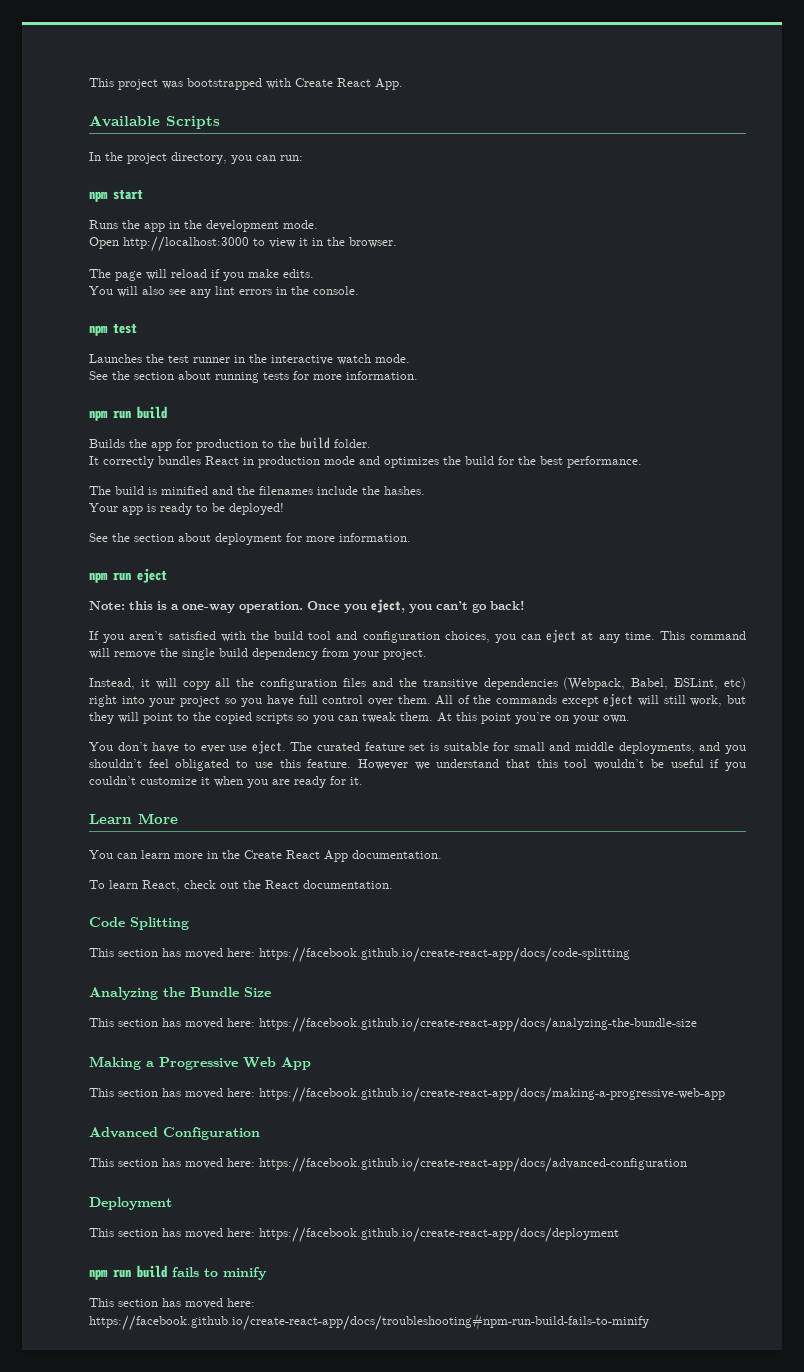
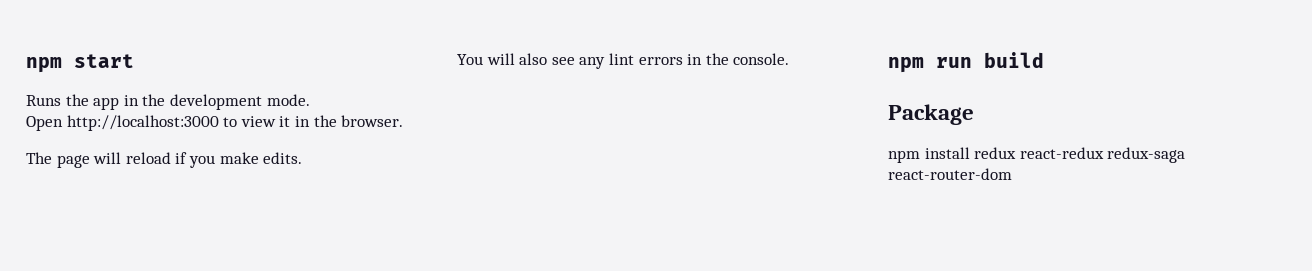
[89,78,403,90] [89,115,220,129] [89,152,303,164] This project was bootstrapped with Create React App. // Available Scripts // In the project directory, you can run: // -> (26, 65) none
[113,323,137,334] [89,354,410,365] [89,371,418,383] [89,406,167,421] [89,437,371,451] [89,456,642,468] [89,486,425,495] [89,503,284,515] [89,533,411,545] [89,568,167,583] [89,599,525,613] [89,629,746,643] [89,648,427,660] [89,677,747,690] [89,693,746,707] [89,712,630,724] [89,740,747,754] [89,759,746,771] [89,776,363,788] [89,813,178,824] [89,850,442,862] [89,880,393,892] [89,917,189,930] [89,947,630,963] [89,987,271,1000] [89,1017,697,1033] [89,1056,311,1070] [89,1087,725,1103] [89,1127,260,1140] [89,1157,687,1173] [89,1197,172,1210] [89,1227,619,1243] [89,1265,267,1280] [89,1298,255,1309] [89,1313,649,1331] test // Launches the test runner in the interactive watch mode. // See the section about running tests for more information. // npm run build // Builds the app for production to the build folder. // It correctly bundles React in production mode and optimizes the build for the best performance. // The build is minified and the filenames include the hashes. // Your app is ready to be deployed! // See the section about deployment for more information. // npm run eject // Note: this is a one-way operation. Once you eject, you can’t go back! // If you aren’t satisfied with the build tool and configuration choices, you can eject at any time. This command will remove the single build dependency from your project. // Instead, it will copy all the configuration files and the transitive dependencies (Webpack, Babel, ESLint, etc) right into your project so you have full control over them. All of the commands except eject will still work, but they will point to the copied scripts so you can tweak them. At this point you’re on your own. // You don’t have to ever use eject. The curated feature set is suitable for small and middle deployments, and you shouldn’t feel obligated to use this feature. However we understand that this tool wouldn’t be useful if you couldn’t customize it when you are ready for it. // Learn More // You can learn more in the Create React App documentation. // To learn React, check out the React documentation. // Code Splitting // This section has moved here: https://facebook.github.io/create-react-app/docs/code-splitting // Analyzing the Bundle Size // This section has moved here: https://facebook.github.io/create-react-app/docs/analyzing-the-bundle-size // Making a Progressive Web App // This section has moved here: https://facebook.github.io/create-react-app/docs/making-a-progressive-web-app // Advanced Configuration // This section has moved here: https://facebook.github.io/create-react-app/docs/advanced-configuration // Deployment // This section has moved here: https://facebook.github.io/create-react-app/docs/deployment // npm run build fails to minify // This section has moved here: https://facebook.github.io/create-react-app/docs/troubleshooting#npm-run-build-fails-to-minify -> [936,52,1044,68] [888,104,974,125] [888,147,1186,163] [888,168,1012,180] run build // Package // npm install redux react-redux redux-saga react-router-dom

